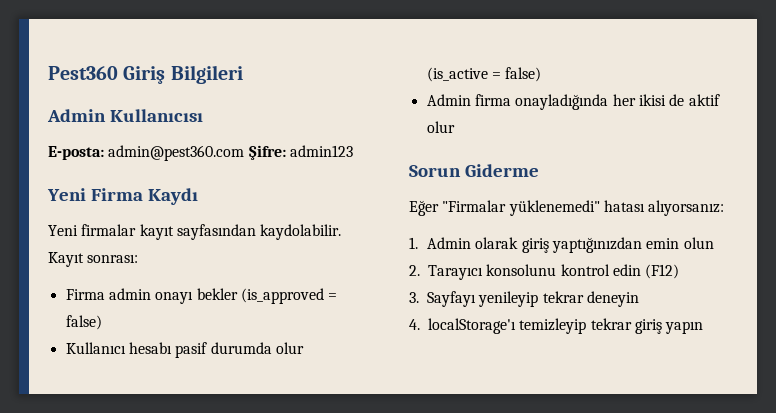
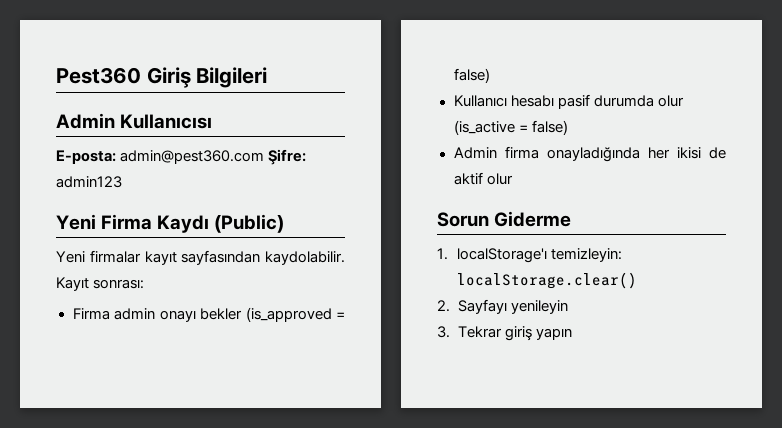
(198, 196) none -> [214,214,285,233] (Public)
[409,200,725,216] [409,237,714,253] [409,264,680,280] [409,291,639,307] [409,318,632,334] Eğer "Firmalar yüklenemedi" hatası alıyorsanız: // 1. Admin olarak giriş yaptığınızdan emin olun // 2. Tarayıcı konsolunu kontrol edin (F12) // 3. Sayfayı yenileyip tekrar deneyin // 4. localStorage'ı temizleyip tekrar -> [437,248,623,263] [457,272,638,289] [437,299,568,314] [437,326,502,338] 1. localStorage'ı temizleyin: localStorage.clear() // 2. Sayfayı yenileyin // 3. Tekrar

